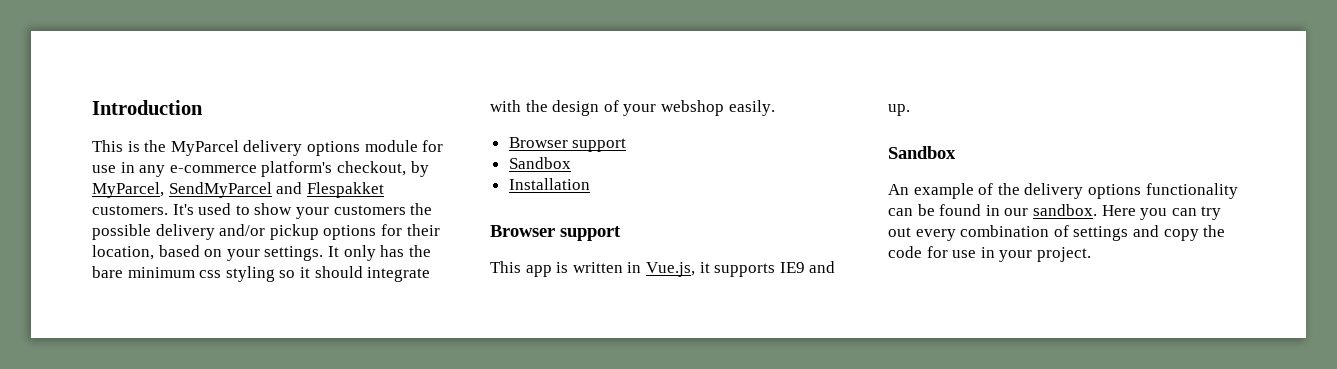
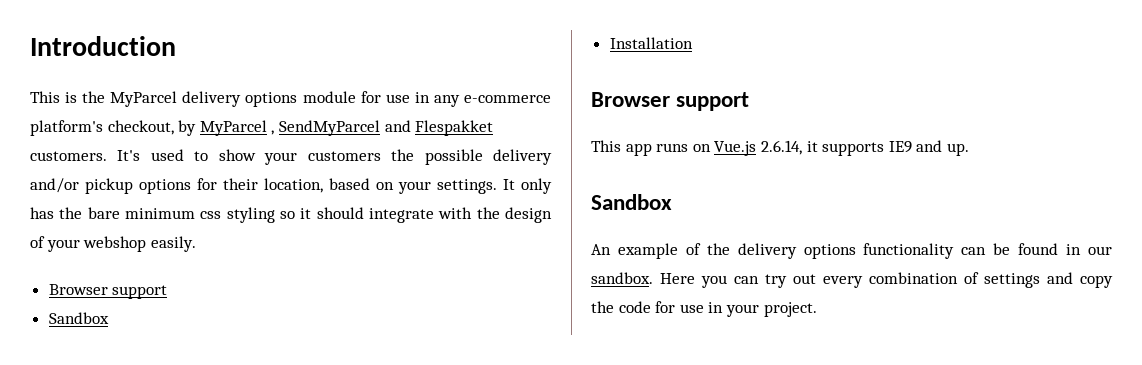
[92,182,164,198] MyParcel, -> [199,120,275,136] MyParcel ,
[556,262,695,277] is written in Vue.js, -> [656,140,802,156] runs on Vue.js 2.6.14,

